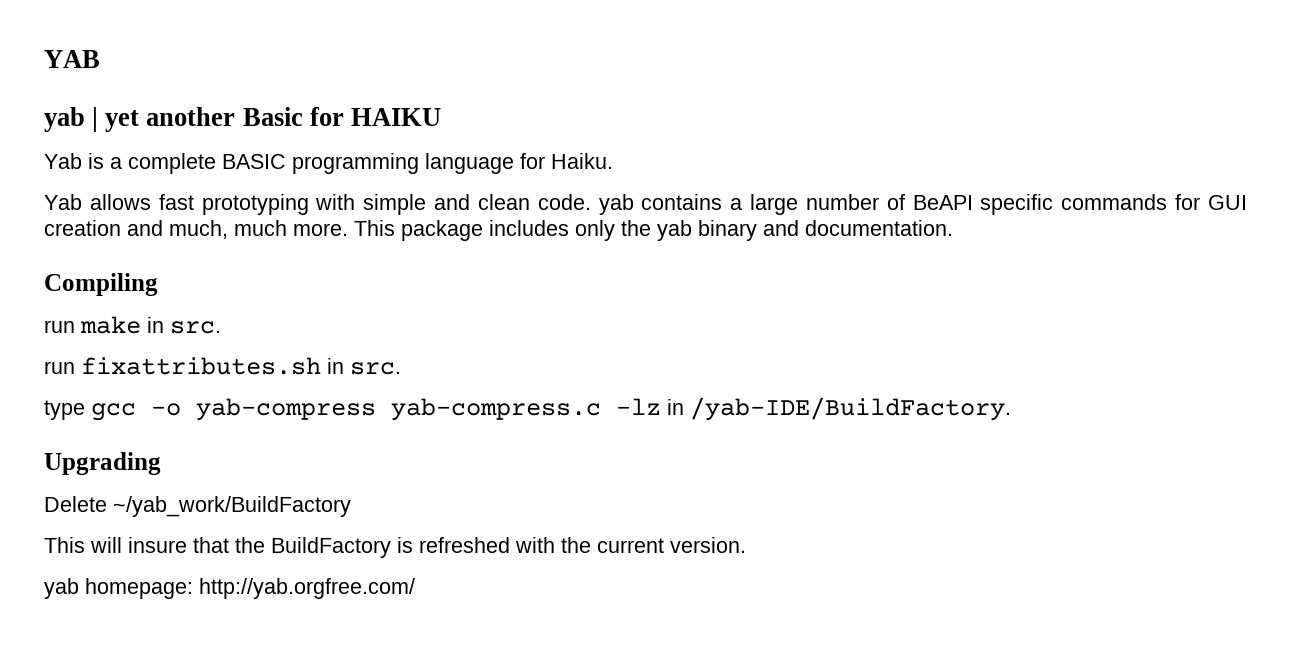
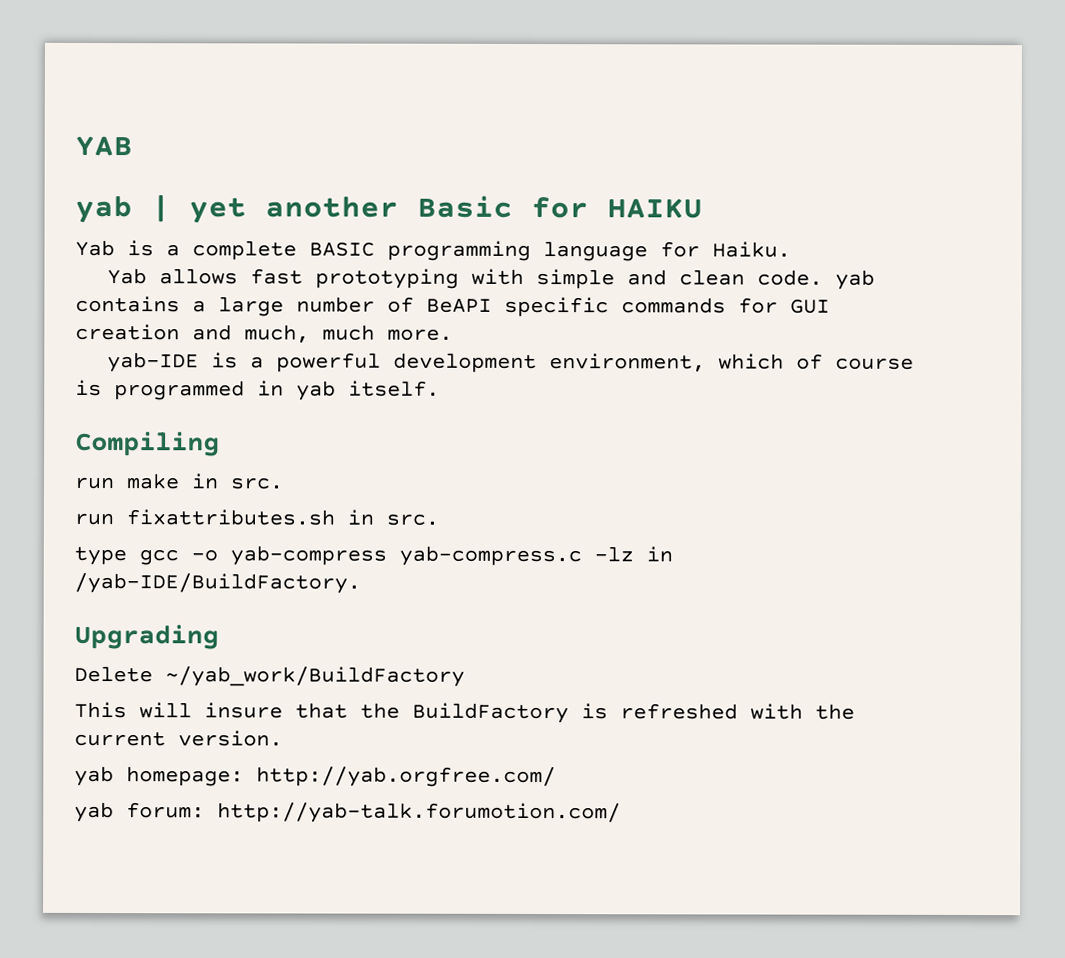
[354,220,953,241] This package includes only the yab binary and documentation. -> [106,352,914,374] [75,379,440,401] // yab-IDE is a powerful development environment, which of course is programmed in yab itself.
(415, 588) none -> [74,801,621,824] // yab forum: http://yab-talk.forumotion.com/

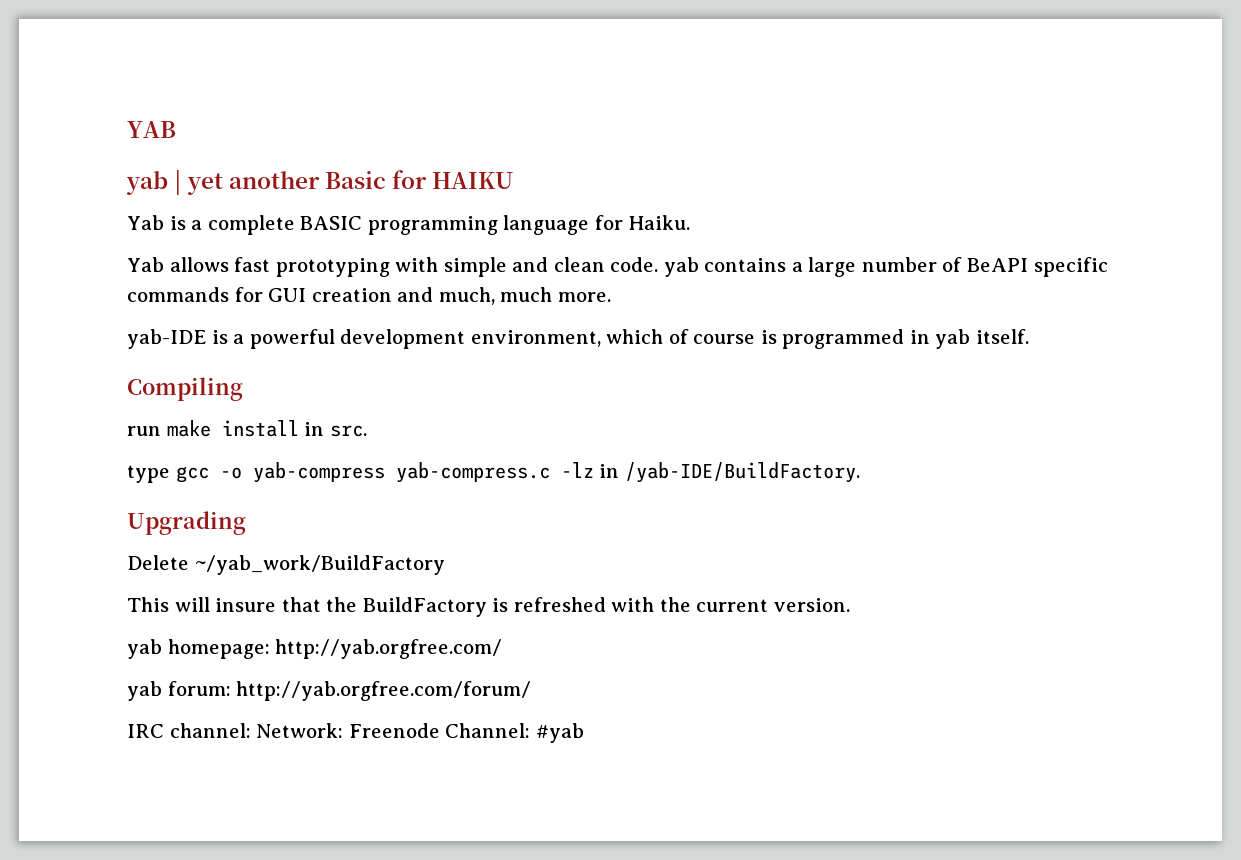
[191,473,284,490] [74,509,335,526] in src. // run fixattributes.sh -> [221,420,299,437] install
[217,802,621,824] http://yab-talk.forumotion.com/ -> [236,681,532,701] [127,723,584,743] http://yab.orgfree.com/forum/ // IRC channel: Network: Freenode Channel: #yab

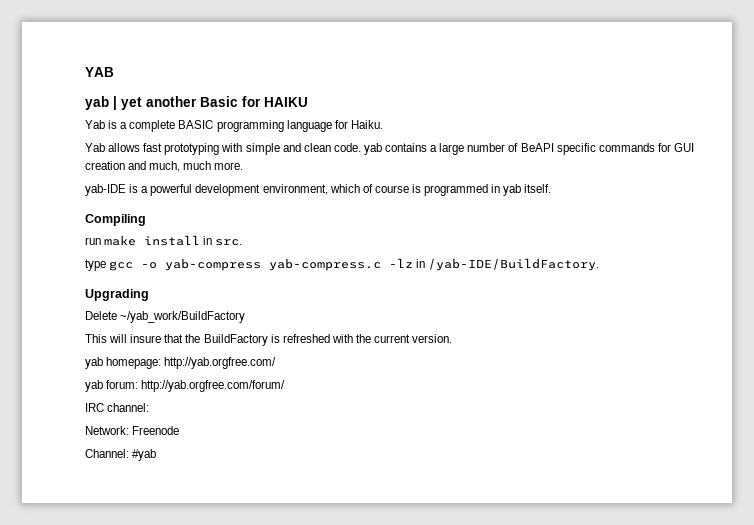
(251, 730) none -> (150, 407) //
(440, 730) none -> (180, 430) //

